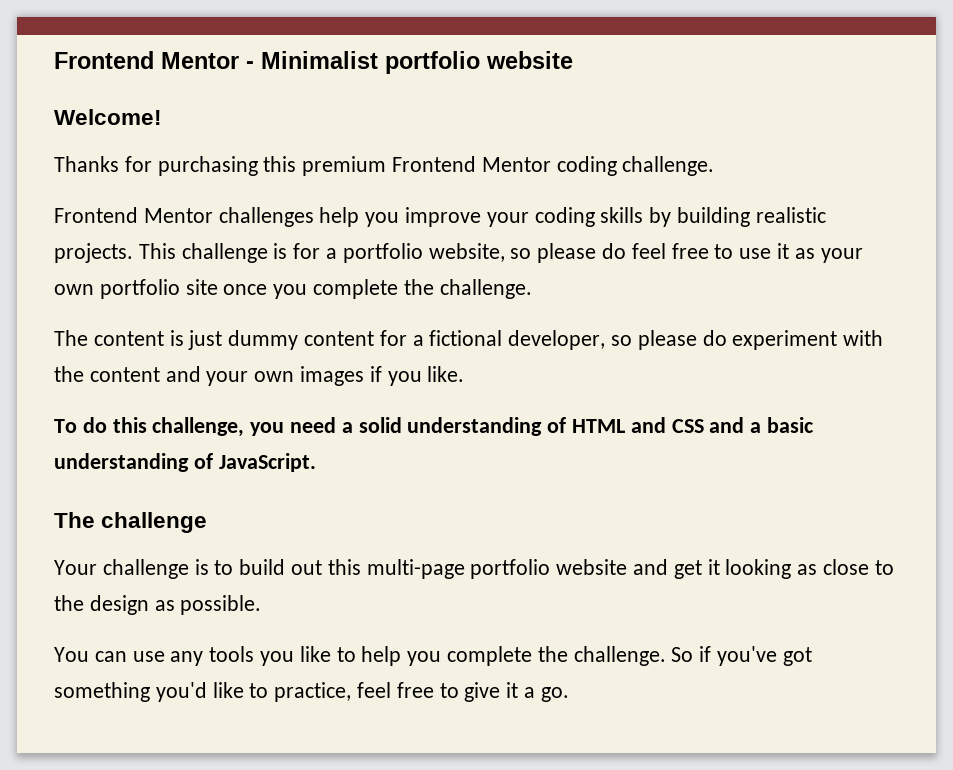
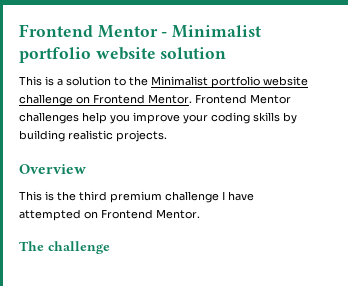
[54,109,162,125] [54,156,715,176] // Welcome! // Thanks for purchasing this premium Frontend Mentor coding challenge. // -> [160,47,227,59] [19,76,308,88] [19,94,192,106] solution // This is a solution to the Minimalist portfolio website challenge on Frontend Mentor.
[138,243,863,263] [54,279,532,299] [54,330,884,350] [54,366,465,386] [54,417,814,437] [54,453,316,472] [54,512,208,533] [54,559,894,579] [54,595,262,615] [54,646,812,666] [54,682,569,702] This challenge is for a portfolio website, so please do feel free to use it as your own portfolio site once you complete the challenge. // The content is just dummy content for a fictional developer, so please do experiment with the content and your own images if you like. // To do this challenge, you need a solid understanding of HTML and CSS and a basic understanding of JavaScript. // The challenge // Your challenge is to build out this multi-page portfolio website and get it looking as close to the design as possible. // You can use any tools you like to help you complete the challenge. So if you've got something you'd like to practice, feel free to give it a go. -> [19,164,86,174] [19,191,254,203] [19,209,200,221] [19,241,110,254] // Overview // This is the third premium challenge I have attempted on Frontend Mentor. // The challenge

